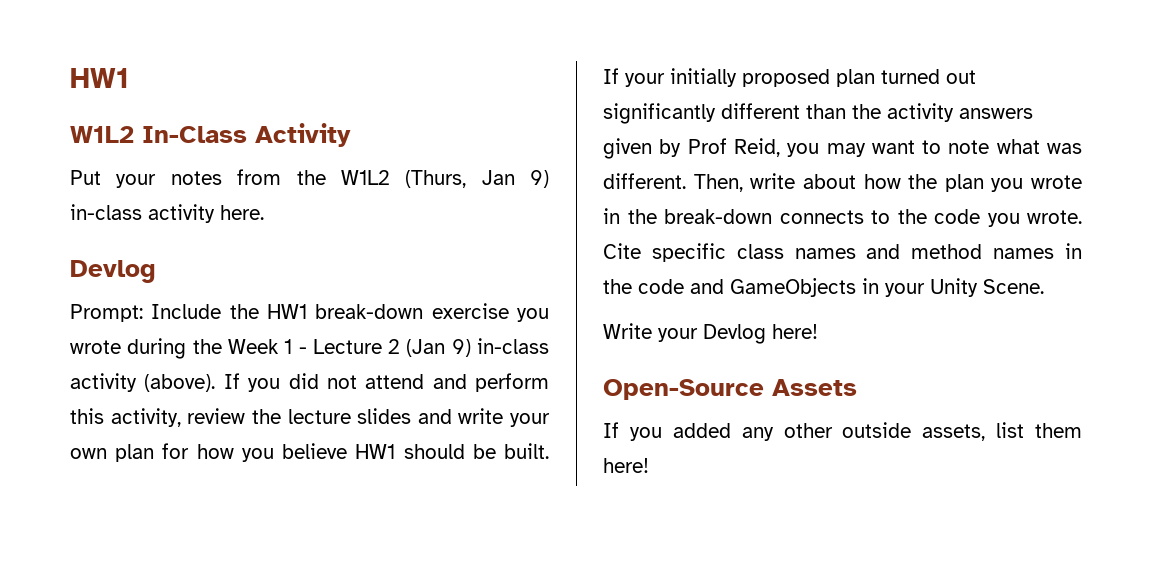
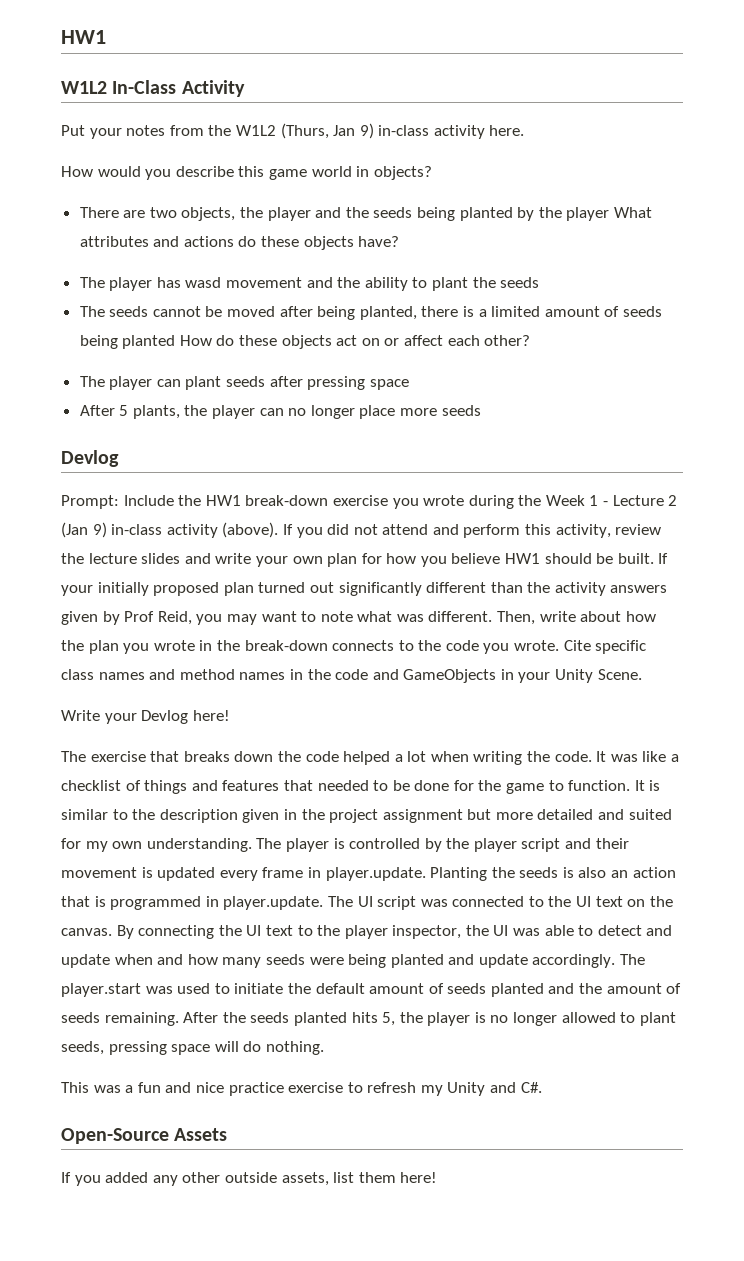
(264, 212) none -> [61,166,432,180] [79,207,652,221] [79,236,400,250] [79,277,540,291] [79,306,662,320] [79,335,531,349] [79,376,409,390] [79,405,481,419] // How would you describe this game world in objects? // There are two objects, the player and the seeds being planted by the player What attributes and actions do these objects have? // The player has wasd movement and the ability to plant the seeds // The seeds cannot be moved after being planted, there is a limited amount of seeds being planted How do these objects act on or affect each other? // The player can plant seeds after pressing space // After 5 plants, the player can no longer place more seeds
(818, 331) none -> [61,751,680,765] [61,780,661,794] [61,809,672,823] [61,838,629,852] [61,867,676,881] [61,896,673,910] [61,925,673,939] [61,954,646,968] [61,983,682,997] [61,1012,676,1026] [61,1041,324,1055] [61,1082,542,1096] // The exercise that breaks down the code helped a lot when writing the code. It was like a checklist of things and features that needed to be done for the game to function. It is similar to the description given in the project assignment but more detailed and suited for my own understanding. The player is controlled by the player script and their movement is updated every frame in player.update. Planting the seeds is also an action that is programmed in player.update. The UI script was connected to the UI text on the canvas. By connecting the UI text to the player inspector, the UI was able to detect and update when and how many seeds were being planted and update accordingly. The player.start was used to initiate the default amount of seeds planted and the amount of seeds remaining. After the seeds planted hits 5, the player is no longer allowed to plant seeds, pressing space will do nothing. // This was a fun and nice practice exercise to refresh my Unity and C#.

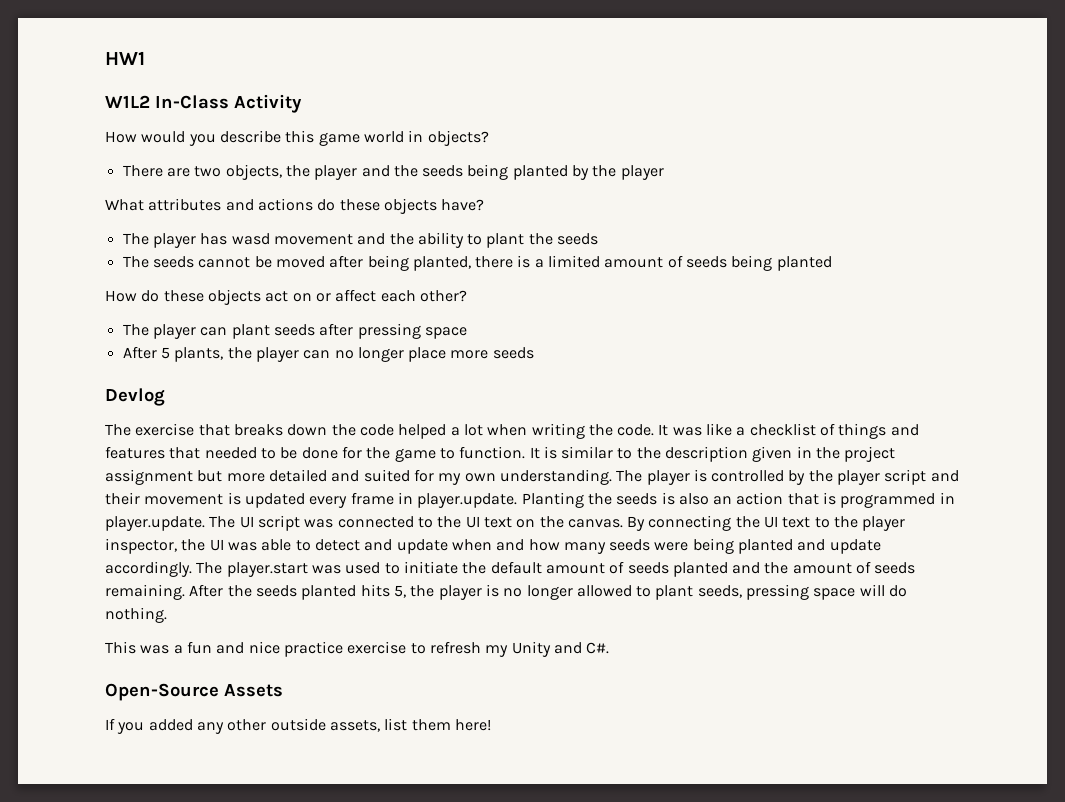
[61,123,525,139] // Put your notes from the W1L2 (Thurs, Jan 9) in-class activity here. -> (302, 103) none
(610, 214) none -> (664, 172) //
(176, 342) none -> (832, 263) //
[61,495,678,509] [61,522,662,538] [61,553,669,567] [61,582,668,596] [61,611,656,625] [61,640,647,654] [61,669,642,683] [61,710,230,724] // Prompt: Include the HW1 break-down exercise you wrote during the Week 1 - Lecture 2 (Jan 9) in-class activity (above). If you did not attend and perform this activity, review the lecture slides and write your own plan for how you believe HW1 should be built. If your initially proposed plan turned out significantly different than the activity answers given by Prof Reid, you may want to note what was different. Then, write about how the plan you wrote in the break-down connects to the code you wrote. Cite specific class names and method names in the code and GameObjects in your Unity Scene. // Write your Devlog here! -> (165, 397) none

